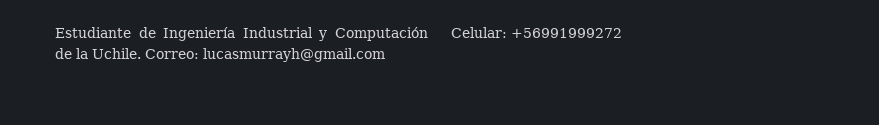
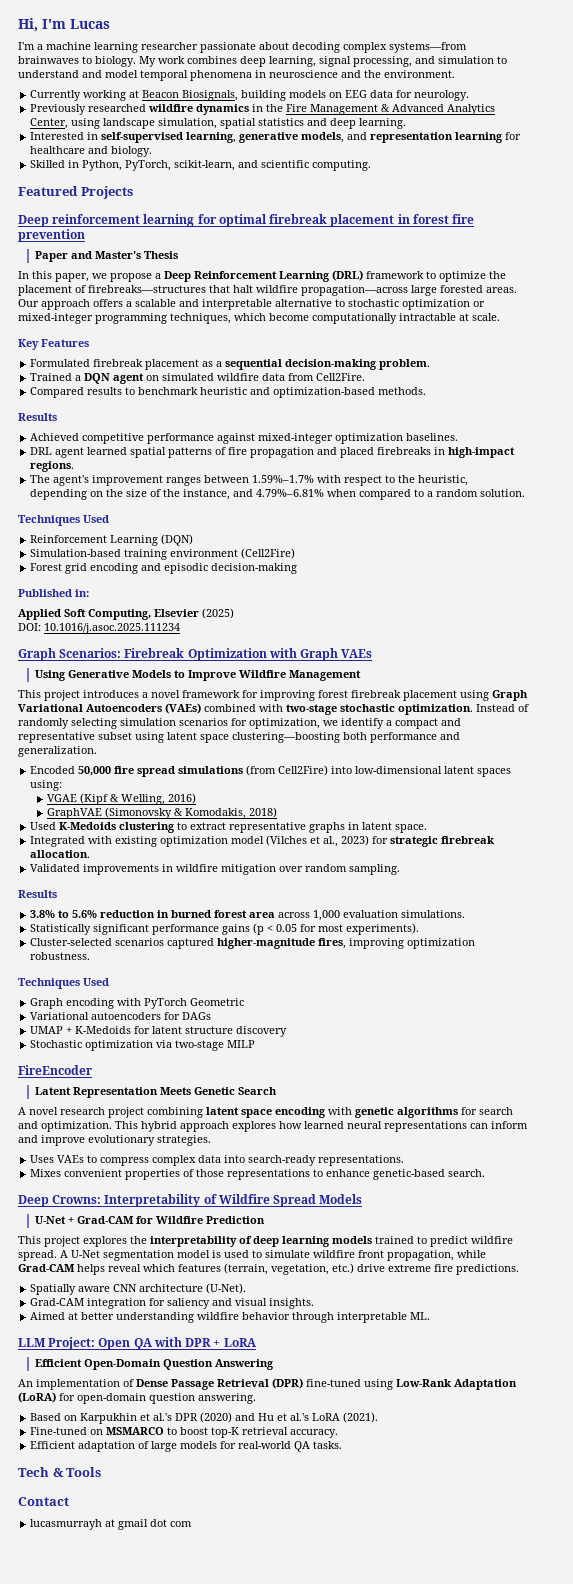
[55,27,428,41] [55,48,385,62] [451,27,622,38] Estudiante de Ingeniería Industrial y Computación de la Uchile. Correo: lucasmurrayh@gmail.com Celular: +56991999272 -> [18,18,110,32] [18,42,467,53] [18,56,507,67] [18,70,455,81] [30,90,470,101] [30,104,496,115] [30,118,407,129] [30,132,522,143] [30,146,153,157] [30,160,372,171] [18,186,133,199] [18,214,475,227] [18,229,85,242] [34,251,178,262] [18,270,506,282] [18,285,517,296] [18,299,485,310] [18,313,500,324] [18,339,89,350] [30,359,431,370] [30,373,366,384] [30,387,427,398] [18,413,57,421] [30,433,459,444] [30,447,516,458] [30,461,75,472] [30,475,469,486] [30,489,526,500] [18,515,109,526] [30,534,194,546] [30,548,296,560] [30,563,298,574] [18,589,89,597] [18,608,234,620] [18,623,180,634] [18,648,373,661] [34,670,361,681] [18,690,528,701] [18,703,529,715] [18,718,461,729] [18,732,460,743] [18,746,97,757] [30,765,512,777] [30,780,63,791] [46,793,196,805] [46,807,277,819] [30,822,428,833] [30,835,495,847] [30,850,91,858] [30,864,401,875] [18,890,57,898] [30,910,466,921] [30,923,420,935] [30,938,476,949] [30,952,91,960] [18,978,109,989] [30,998,245,1009] [30,1012,212,1020] [30,1026,288,1037] [30,1040,256,1051] [18,1065,93,1075] [34,1087,277,1098] [18,1107,513,1118] [18,1121,528,1132] [18,1135,211,1146] [30,1155,405,1166] [30,1169,486,1180] [18,1194,363,1207] [34,1216,265,1224] [18,1236,513,1247] [18,1250,486,1261] [18,1263,519,1275] [30,1283,247,1295] [30,1298,315,1309] [30,1312,431,1323] [18,1337,257,1350] [34,1359,274,1370] [18,1378,517,1390] [18,1392,256,1404] [30,1412,379,1424] [30,1427,339,1438] [30,1441,343,1452] [18,1467,102,1477] [18,1497,69,1506] [30,1519,193,1530] Hi, I'm Lucas // I'm a machine learning researcher passionate about decoding complex systems—from brainwaves to biology. My work combines deep learning, signal processing, and simulation to understand and model temporal phenomena in neuroscience and the environment. // Currently working at Beacon Biosignals, building models on EEG data for neurology. // Previously researched wildfire dynamics in the Fire Management & Advanced Analytics Center, using landscape simulation, spatial statistics and deep learning. // Interested in self-supervised learning, generative models, and representation learning for healthcare and biology. // Skilled in Python, PyTorch, scikit-learn, and scientific computing. // Featured Projects // Deep reinforcement learning for optimal firebreak placement in forest fire prevention // Paper and Master's Thesis // In this paper, we propose a Deep Reinforcement Learning (DRL) framework to optimize the placement of firebreaks—structures that halt wildfire propagation—across large forested areas. Our approach offers a scalable and interpretable alternative to stochastic optimization or mixed-integer programming techniques, which become computationally intractable at scale. // Key Features // Formulated firebreak placement as a sequential decision-making problem. // Trained a DQN agent on simulated wildfire data from Cell2Fire. // Compared results to benchmark heuristic and optimization-based methods. // Results // Achieved competitive performance against mixed-integer optimization baselines. // DRL agent learned spatial patterns of fire propagation and placed firebreaks in high-impact regions. // The agent's improvement ranges between 1.59%–1.7% with respect to the heuristic, depending on the size of the instance, and 4.79%–6.81% when compared to a random solution. // Techniques Used // Reinforcement Learning (DQN) // Simulation-based training environment (Cell2Fire) // Forest grid encoding and episodic decision-making // Published in: // Applied Soft Computing, Elsevier (2025) // DOI: 10.1016/j.asoc.2025.111234 // Graph Scenarios: Firebreak Optimization with Graph VAEs // Using Generative Models to Improve Wildfire Management // This project introduces a novel framework for improving forest firebreak placement using Graph Variational Autoencoders (VAEs) combined with two-stage stochastic optimization. Instead of randomly selecting simulation scenarios for optimization, we identify a compact and representative subset using latent space clustering—boosting both performance and generalization. // Encoded 50,000 fire spread simulations (from Cell2Fire) into low-dimensional latent spaces using: // VGAE (Kipf & Welling, 2016) // GraphVAE (Simonovsky & Komodakis, 2018) // Used K-Medoids clustering to extract representative graphs in latent space. // Integrated with existing optimization model (Vilches et al., 2023) for strategic firebreak allocation. // Validated improvements in wildfire mitigation over random sampling. // Results // 3.8% to 5.6% reduction in burned forest area across 1,000 evaluation simulations. // Statistically significant performance gains (p < 0.05 for most experiments). // Cluster-selected scenarios captured higher-magnitude fires, improving optimization robustness. // Techniques Used // Graph encoding with PyTorch Geometric // Variational autoencoders for DAGs // UMAP + K-Medoids for latent structure discovery // Stochastic optimization via two-stage MILP // FireEncoder // Latent Representation Meets Genetic Search // A novel research project combining latent space encoding with genetic algorithms for search and optimization. This hybrid approach explores how learned neural representations can inform and improve evolutionary strategies. // Uses VAEs to compress complex data into search-ready representations. // Mixes convenient properties of those representations to enhance genetic-based search. // Deep Crowns: Interpretability of Wildfire Spread Models // U-Net + Grad-CAM for Wildfire Prediction // This project explores the interpretability of deep learning models trained to predict wildfire spread. A U-Net segmentation model is used to simulate wildfire front propagation, while Grad-CAM helps reveal which features (terrain, vegetation, etc.) drive extreme fire predictions. // Spatially aware CNN architecture (U-Net). // Grad-CAM integration for saliency and visual insights. // Aimed at better understanding wildfire behavior through interpretable ML. // LLM Project: Open QA with DPR + LoRA // Efficient Open-Domain Question Answering // An implementation of Dense Passage Retrieval (DPR) fine-tuned using Low-Rank Adaptation (LoRA) for open-domain question answering. // Based on Karpukhin et al.'s DPR (2020) and Hu et al.'s LoRA (2021). // Fine-tuned on MSMARCO to boost top-K retrieval accuracy. // Efficient adaptation of large models for real-world QA tasks. // Tech & Tools // Contact // lucasmurrayh at gmail dot com

